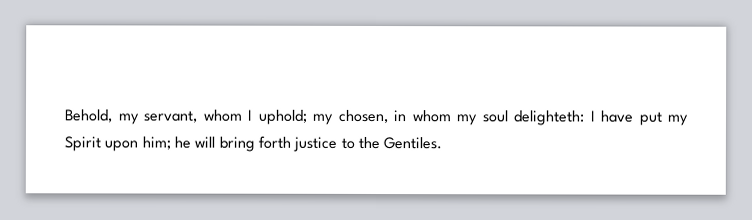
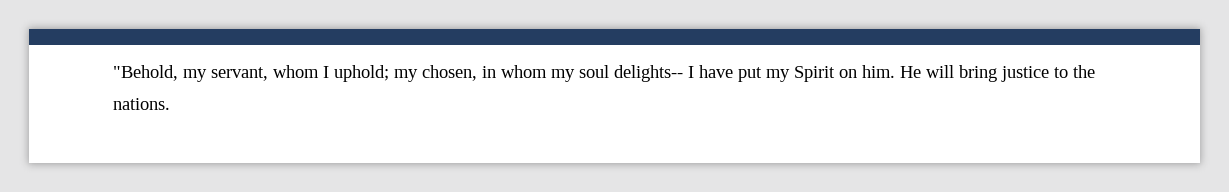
[64,109,113,123] Behold, -> [113,65,178,81] "Behold,
[513,110,584,126] delighteth: -> [614,65,683,82] delights--
[104,136,191,152] upon him; he -> [839,65,921,78] on him. He
[257,135,291,149] forth -> (997, 73) none
[383,137,443,150] Gentiles. -> [113,98,170,110] nations.

